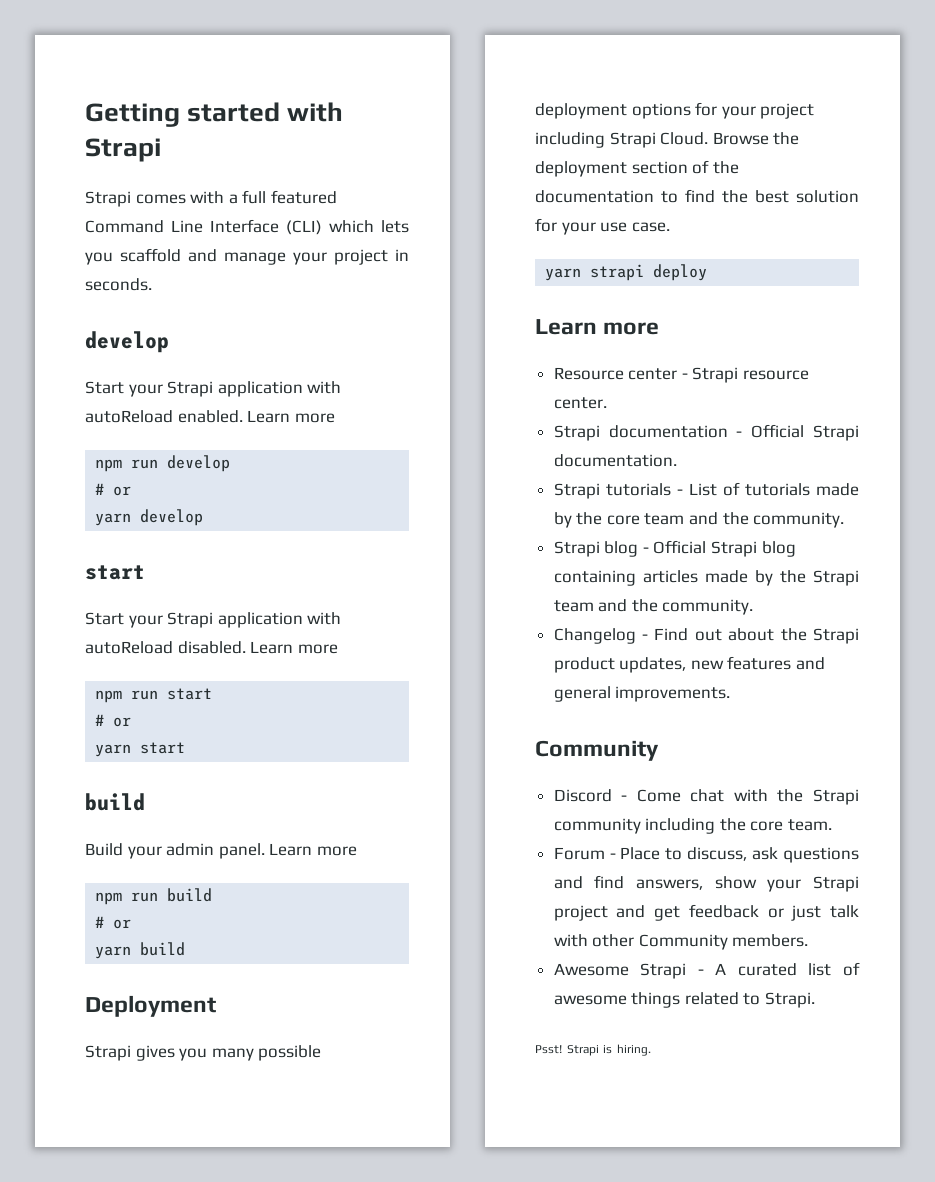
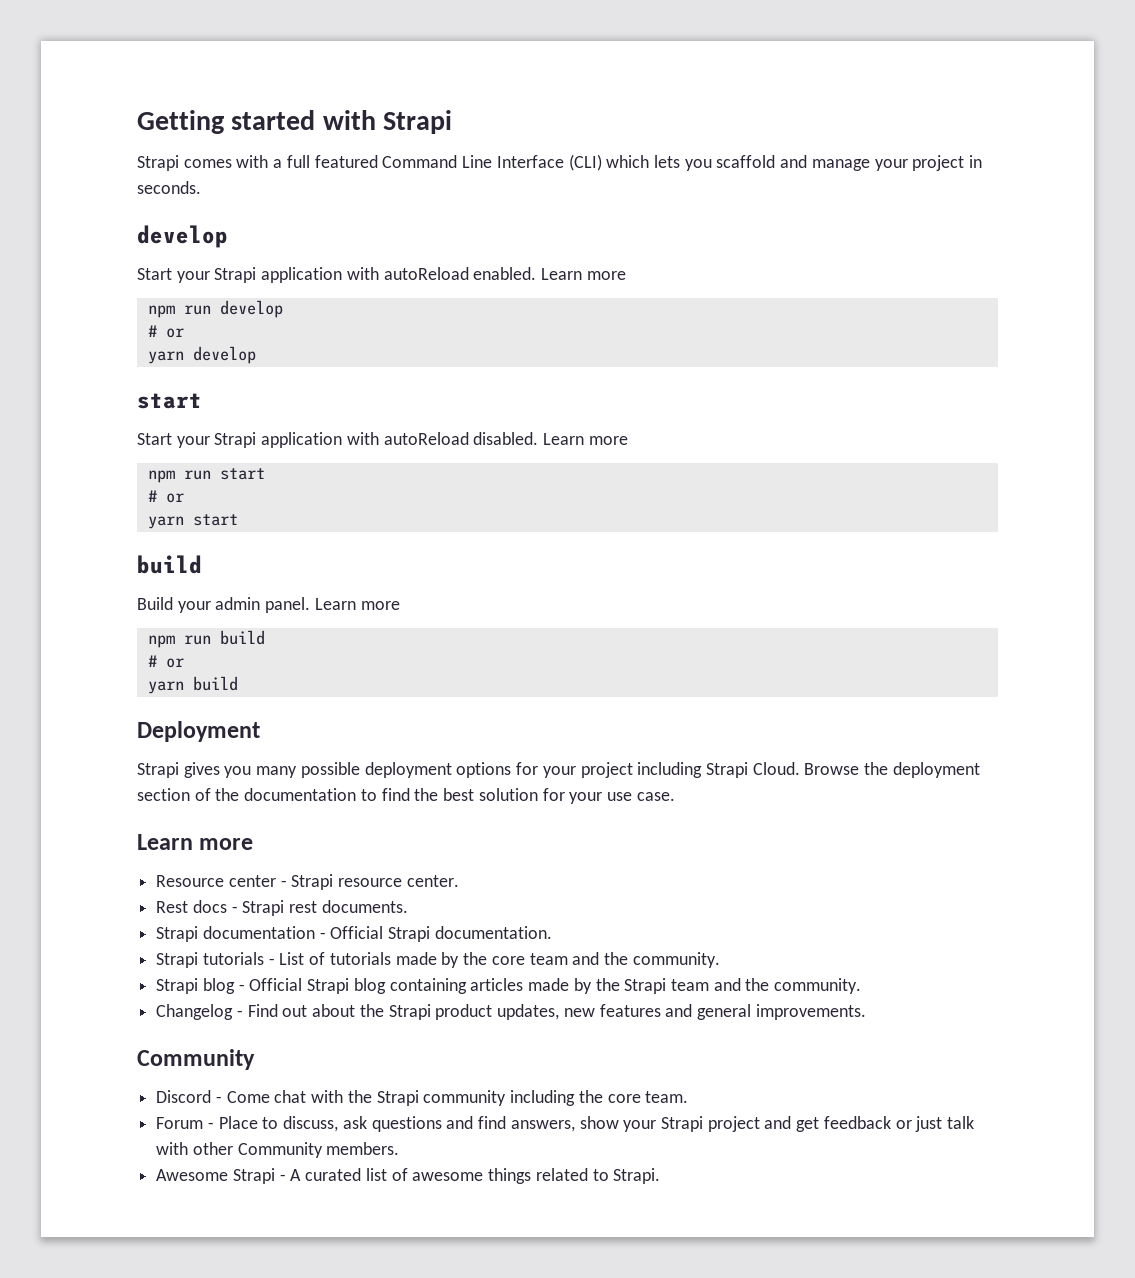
[545,264,708,281] // yarn strapi deploy -> (675, 796) none
(607, 403) none -> [156,900,408,916] // Rest docs - Strapi rest documents.
[535,1044,651,1056] // Psst! Strapi is hiring. -> (661, 1176) none

